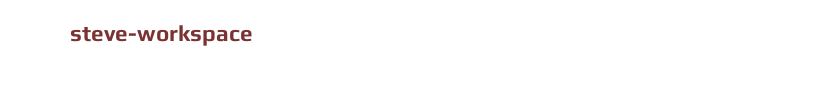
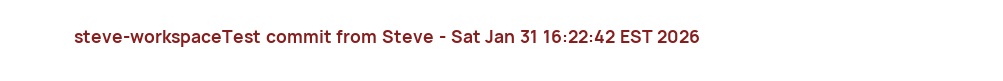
[70,25,253,46] steve-workspace -> [74,30,701,47] steve-workspaceTest commit from Steve - Sat Jan 31 16:22:42 EST 2026

